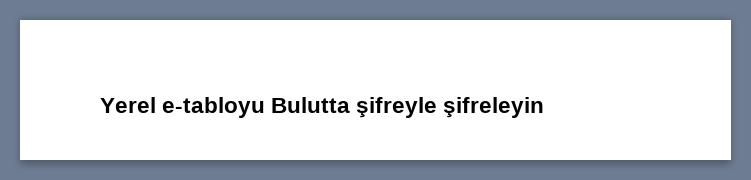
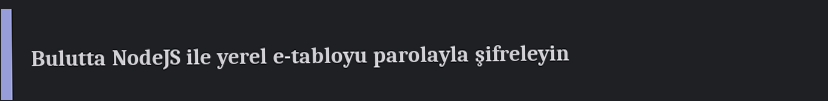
[100,97,438,118] Yerel e-tabloyu Bulutta şifreyle -> [30,45,470,71] Bulutta NodeJS ile yerel e-tabloyu parolayla

